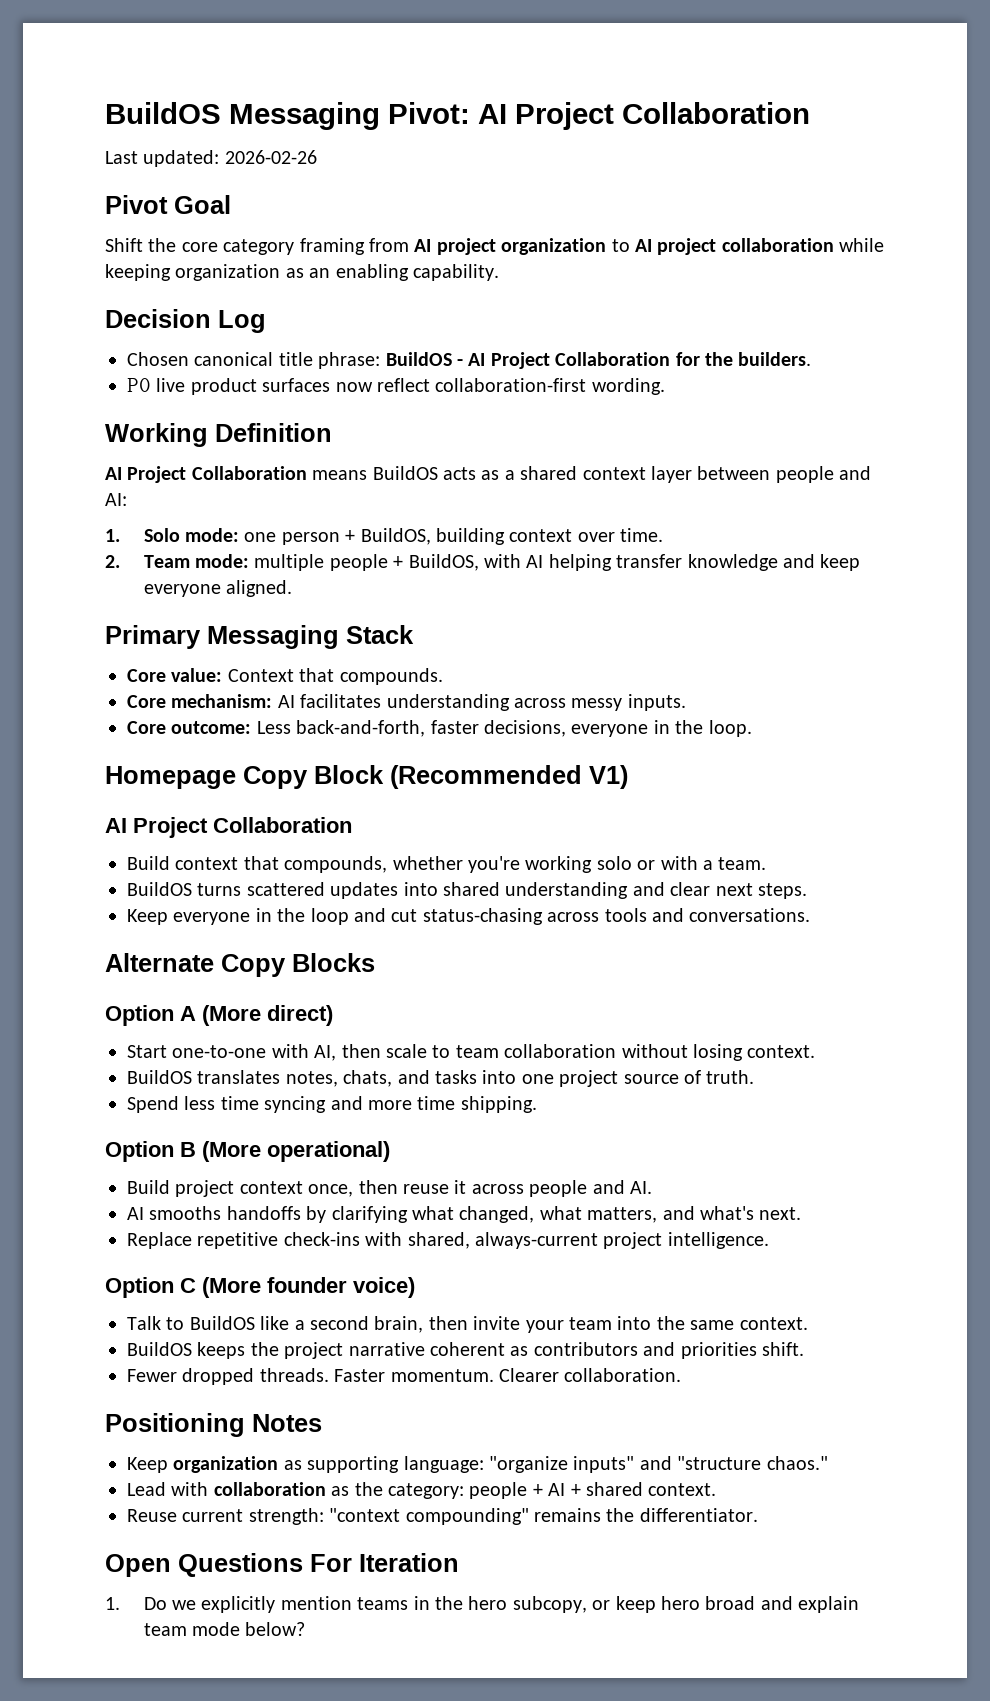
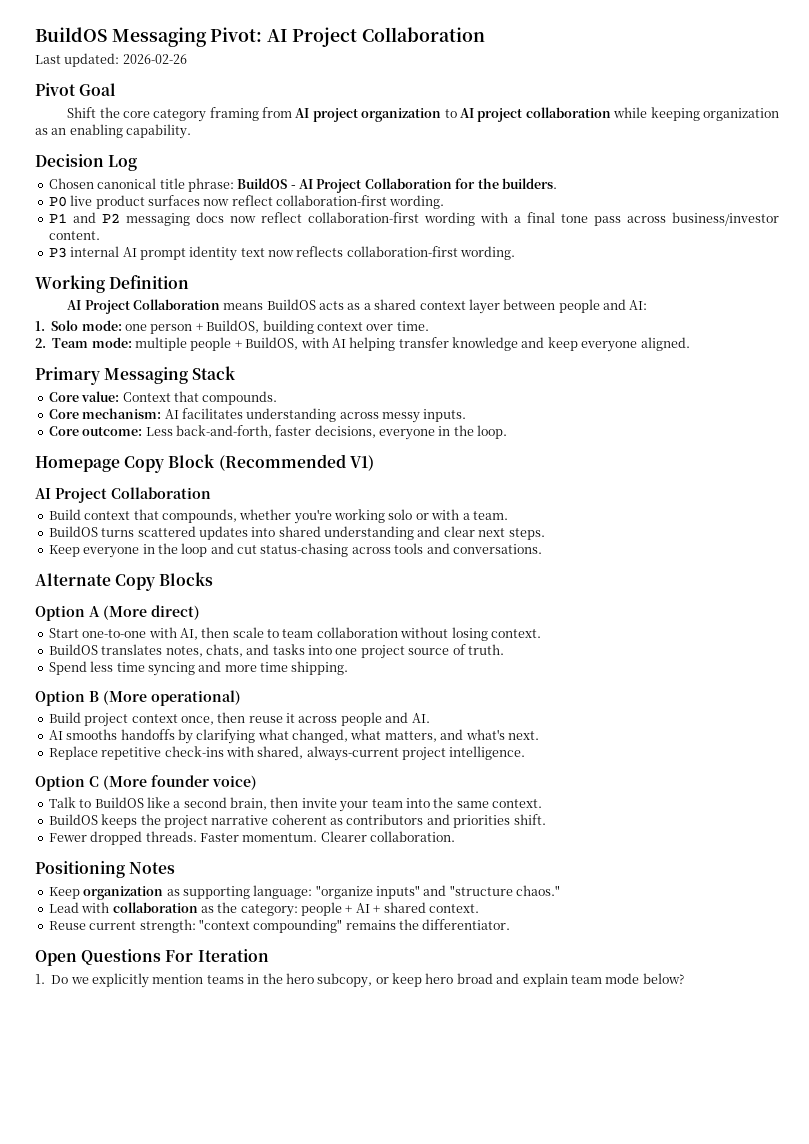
(665, 386) none -> [48,212,779,226] [48,231,100,240] [48,246,516,261] // P1 and P2 messaging docs now reflect collaboration-first wording with a final tone pass across business/investor content. // P3 internal AI prompt identity text now reflects collaboration-first wording.

